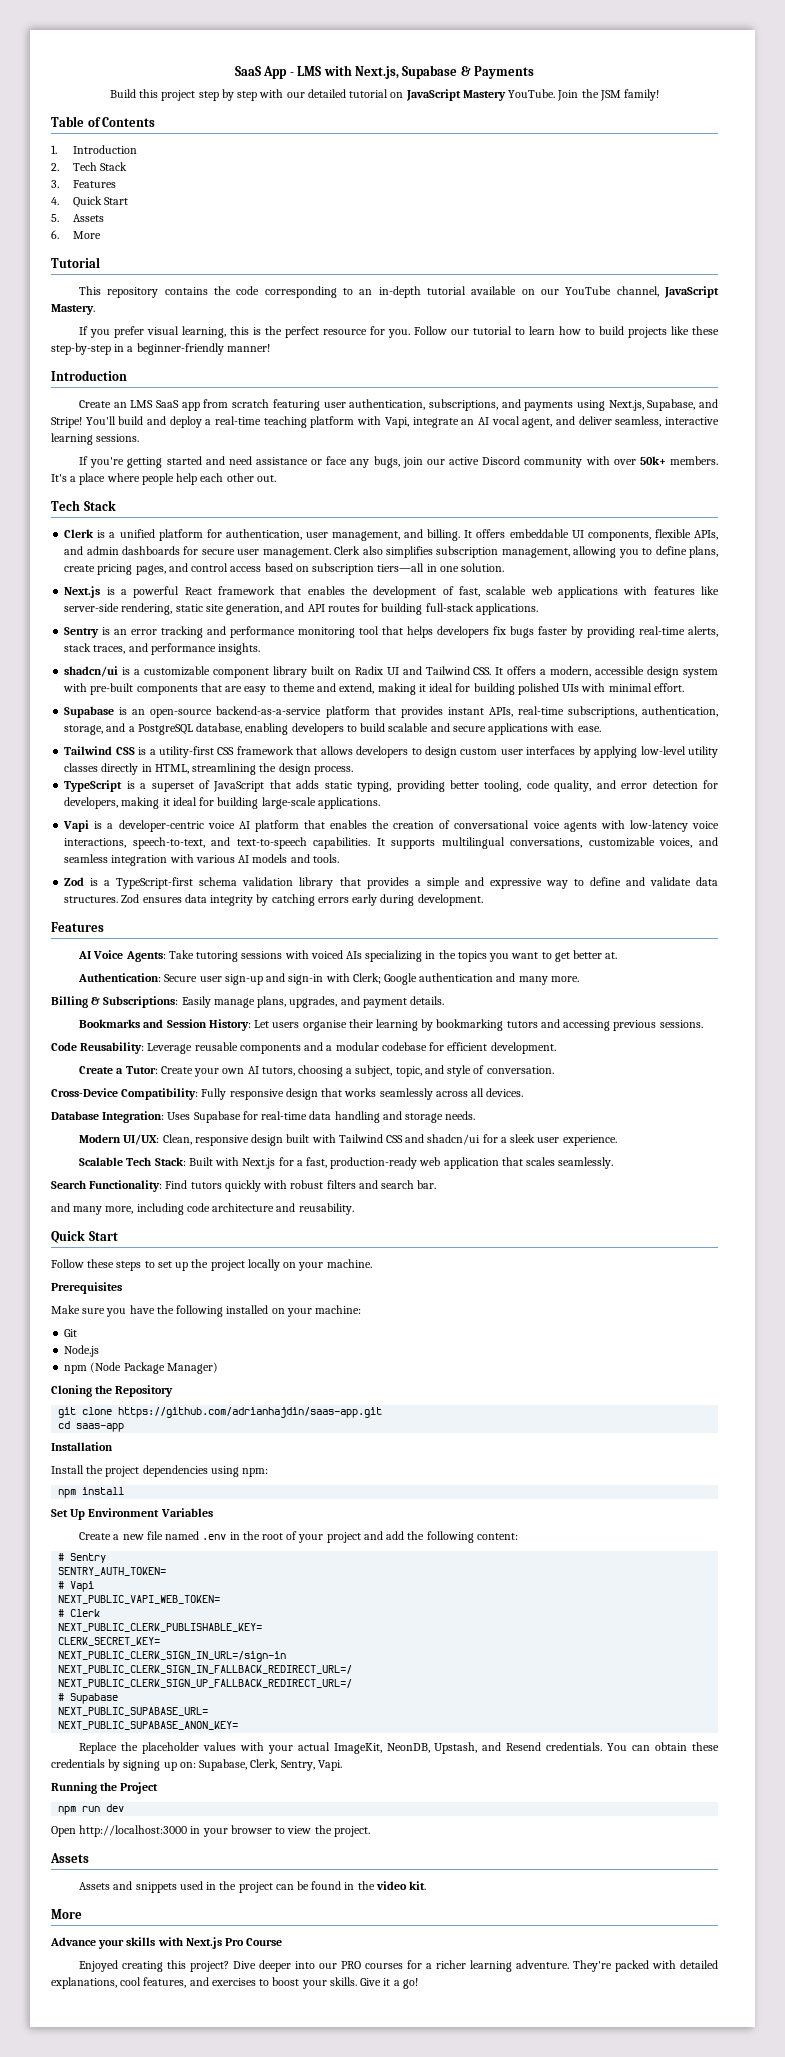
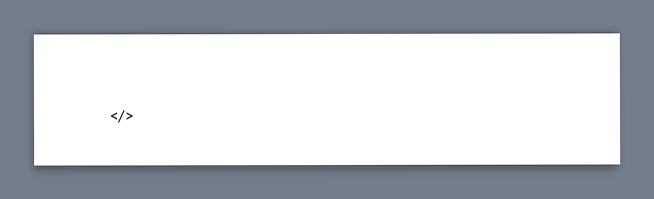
[235,65,534,79] [109,89,660,101] [51,116,156,127] [51,145,137,154] [51,162,127,171] [51,180,116,188] [51,196,128,208] [51,214,104,222] [51,230,101,239] [51,257,100,268] [79,286,719,298] [51,304,95,315] [79,326,719,338] [51,343,270,355] [51,370,127,381] [79,399,718,411] [51,416,719,428] [51,433,140,445] [79,456,719,468] [51,473,276,485] [51,500,116,511] [64,529,719,541] [64,546,718,558] [64,563,505,575] [64,586,719,598] [64,603,538,615] [64,626,718,638] [64,643,261,655] [64,666,718,678] [63,683,684,695] [64,706,718,718] [64,723,601,735] [64,746,718,758] [64,763,353,775] [64,780,718,792] [64,797,380,809] [63,820,720,832] [64,837,718,849] [64,854,339,866] [64,877,718,889] [64,894,483,906] [51,922,104,932] [78,950,618,962] [78,973,579,985] [51,996,445,1008] [79,1019,703,1031] [51,1042,556,1054] [79,1065,554,1077] [51,1088,524,1100] [51,1111,476,1123] [79,1134,617,1146] [79,1157,614,1169] [51,1180,437,1192] [51,1203,354,1215] [51,1230,118,1243] [51,1259,372,1271] [51,1282,122,1294] [51,1305,362,1317] [64,1329,78,1337] [64,1345,100,1357] [64,1362,218,1374] [51,1385,174,1397] [58,1407,383,1418] [58,1421,125,1432] [51,1442,113,1451] [51,1465,269,1477] [58,1487,125,1498] [51,1508,213,1520] [79,1531,518,1543] [58,1553,107,1563] [58,1567,167,1576] [58,1581,95,1592] [58,1595,221,1604] [58,1609,101,1617] [58,1623,263,1632] [58,1637,161,1646] [58,1651,287,1662] [58,1665,353,1674] [58,1679,353,1688] [58,1693,119,1704] [58,1707,209,1716] [58,1721,239,1730] [79,1742,719,1754] [51,1759,342,1771] [51,1782,159,1794] [58,1804,125,1815] [51,1825,370,1837] [50,1853,89,1863] [79,1881,427,1893] [51,1909,82,1919] [50,1937,283,1949] [79,1960,719,1972] [51,1977,418,1989] SaaS App - LMS with Next.js, Supabase & Payments // Build this project step by step with our detailed tutorial on JavaScript Mastery YouTube. Join the JSM family! // Table of Contents // 1. Introduction // 2. Tech Stack // 3. Features // 4. Quick Start // 5. Assets // 6. More // Tutorial // This repository contains the code corresponding to an in-depth tutorial available on our YouTube channel, JavaScript Mastery. // If you prefer visual learning, this is the perfect resource for you. Follow our tutorial to learn how to build projects like these step-by-step in a beginner-friendly manner! // Introduction // Create an LMS SaaS app from scratch featuring user authentication, subscriptions, and payments using Next.js, Supabase, and Stripe! You'll build and deploy a real-time teaching platform with Vapi, integrate an AI vocal agent, and deliver seamless, interactive learning sessions. // If you're getting started and need assistance or face any bugs, join our active Discord community with over 50k+ members. It's a place where people help each other out. // Tech Stack // Clerk is a unified platform for authentication, user management, and billing. It offers embeddable UI components, flexible APIs, and admin dashboards for secure user management. Clerk also simplifies subscription management, allowing you to define plans, create pricing pages, and control access based on subscription tiers—all in one solution. // Next.js is a powerful React framework that enables the development of fast, scalable web applications with features like server-side rendering, static site generation, and API routes for building full-stack applications. // Sentry is an error tracking and performance monitoring tool that helps developers fix bugs faster by providing real-time alerts, stack traces, and performance insights. // shadcn/ui is a customizable component library built on Radix UI and Tailwind CSS. It offers a modern, accessible design system with pre-built components that are easy to theme and extend, making it ideal for building polished UIs with minimal effort. // Supabase is an open-source backend-as-a-service platform that provides instant APIs, real-time subscriptions, authentication, storage, and a PostgreSQL database, enabling developers to build scalable and secure applications with ease. // Tailwind CSS is a utility-first CSS framework that allows developers to design custom user interfaces by applying low-level utility classes directly in HTML, streamlining the design process. // TypeScript is a superset of JavaScript that adds static typing, providing better tooling, code quality, and error detection for developers, making it ideal for building large-scale applications. // Vapi is a developer-centric voice AI platform that enables the creation of conversational voice agents with low-latency voice interactions, speech-to-text, and text-to-speech capabilities. It supports multilingual conversations, customizable voices, and seamless integration with various AI models and tools. // Zod is a TypeScript-first schema validation library that provides a simple and expressive way to define and validate data structures. Zod ensures data integrity by catching errors early during development. // Features // AI Voice Agents: Take tutoring sessions with voiced AIs specializing in the topics you want to get better at. // Authentication: Secure user sign-up and sign-in with Clerk; Google authentication and many more. // Billing & Subscriptions: Easily manage plans, upgrades, and payment details. // Bookmarks and Session History: Let users organise their learning by bookmarking tutors and accessing previous sessions. // Code Reusability: Leverage reusable components and a modular codebase for efficient development. // Create a Tutor: Create your own AI tutors, choosing a subject, topic, and style of conversation. // Cross-Device Compatibility: Fully responsive design that works seamlessly across all devices. // Database Integration: Uses Supabase for real-time data handling and storage needs. // Modern UI/UX: Clean, responsive design built with Tailwind CSS and shadcn/ui for a sleek user experience. // Scalable Tech Stack: Built with Next.js for a fast, production-ready web application that scales seamlessly. // Search Functionality: Find tutors quickly with robust filters and search bar. // and many more, including code architecture and reusability. // Quick Start // Follow these steps to set up the project locally on your machine. // Prerequisites // Make sure you have the following installed on your machine: // Git // Node.js // npm (Node Package Manager) // Cloning the Repository // git clone https://github.com/adrianhajdin/saas-app.git // cd saas-app // Installation // Install the project dependencies using npm: // npm install // Set Up Environment Variables // Create a new file named .env in the root of your project and add the following content: // # Sentry // SENTRY_AUTH_TOKEN= // # Vapi // NEXT_PUBLIC_VAPI_WEB_TOKEN= // # Clerk // NEXT_PUBLIC_CLERK_PUBLISHABLE_KEY= // CLERK_SECRET_KEY= // NEXT_PUBLIC_CLERK_SIGN_IN_URL=/sign-in // NEXT_PUBLIC_CLERK_SIGN_IN_FALLBACK_REDIRECT_URL=/ // NEXT_PUBLIC_CLERK_SIGN_UP_FALLBACK_REDIRECT_URL=/ // # Supabase // NEXT_PUBLIC_SUPABASE_URL= // NEXT_PUBLIC_SUPABASE_ANON_KEY= // Replace the placeholder values with your actual ImageKit, NeonDB, Upstash, and Resend credentials. You can obtain these credentials by signing up on: Supabase, Clerk, Sentry, Vapi. // Running the Project // npm run dev // Open http://localhost:3000 in your browser to view the project. // Assets // Assets and snippets used in the project can be found in the video kit. // More // Advance your skills with Next.js Pro Course // Enjoyed creating this project? Dive deeper into our PRO courses for a richer learning adventure. They're packed with detailed explanations, cool features, and exercises to boost your skills. Give it a go! -> [110,110,134,123] </>

